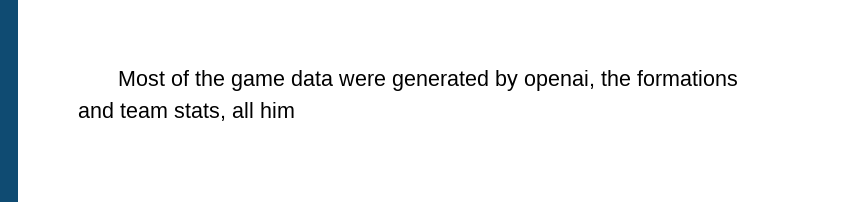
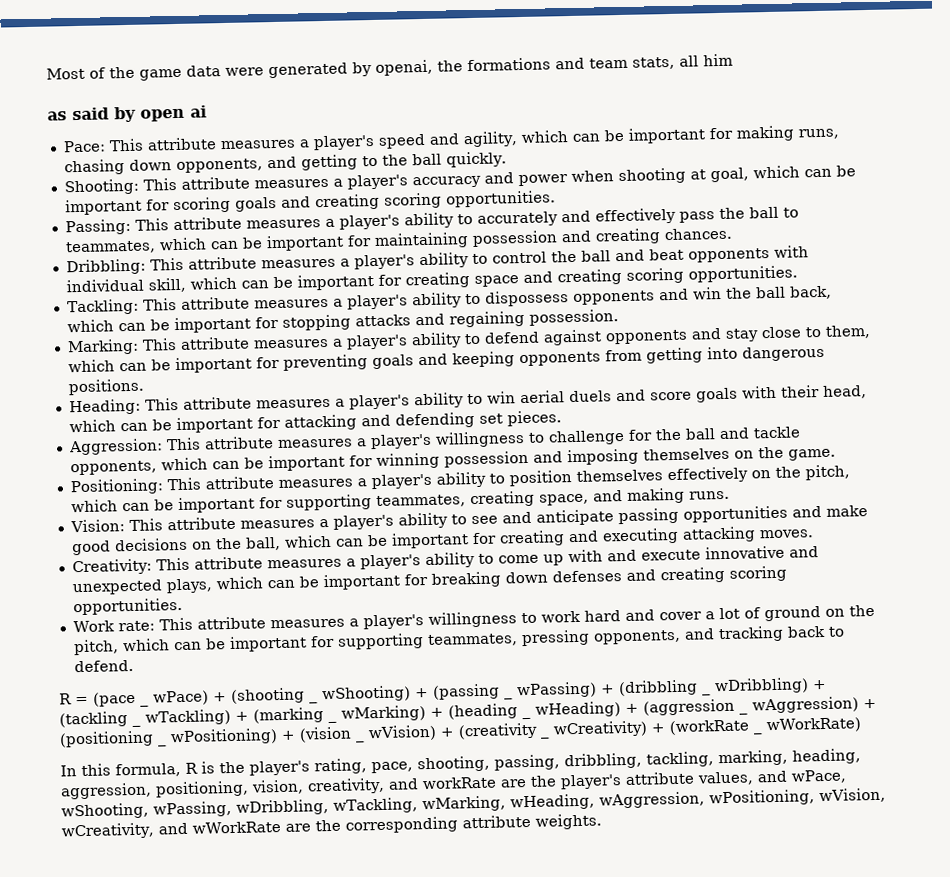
(295, 110) none -> [47,105,207,123] [62,125,840,153] [63,151,507,176] [63,165,856,196] [64,190,556,216] [64,206,799,236] [64,227,733,255] [65,245,809,276] [65,265,798,293] [66,285,832,316] [66,309,619,334] [66,324,871,356] [67,345,825,374] [67,378,145,396] [68,385,867,416] [68,410,562,434] [67,426,801,456] [69,446,836,476] [69,464,850,496] [70,487,730,514] [69,505,868,533] [70,526,814,556] [71,545,819,576] [71,565,787,596] [72,597,183,616] [72,604,875,633] [73,625,845,656] [73,659,134,673] [59,677,827,707] [59,696,877,728] [59,717,862,748] [60,748,861,778] [60,769,847,800] [61,787,886,820] [61,813,602,840] // as said by open ai // Pace: This attribute measures a player's speed and agility, which can be important for making runs, chasing down opponents, and getting to the ball quickly. // Shooting: This attribute measures a player's accuracy and power when shooting at goal, which can be important for scoring goals and creating scoring opportunities. // Passing: This attribute measures a player's ability to accurately and effectively pass the ball to teammates, which can be important for maintaining possession and creating chances. // Dribbling: This attribute measures a player's ability to control the ball and beat opponents with individual skill, which can be important for creating space and creating scoring opportunities. // Tackling: This attribute measures a player's ability to dispossess opponents and win the ball back, which can be important for stopping attacks and regaining possession. // Marking: This attribute measures a player's ability to defend against opponents and stay close to them, which can be important for preventing goals and keeping opponents from getting into dangerous positions. // Heading: This attribute measures a player's ability to win aerial duels and score goals with their head, which can be important for attacking and defending set pieces. // Aggression: This attribute measures a player's willingness to challenge for the ball and tackle opponents, which can be important for winning possession and imposing themselves on the game. // Positioning: This attribute measures a player's ability to position themselves effectively on the pitch, which can be important for supporting teammates, creating space, and making runs. // Vision: This attribute measures a player's ability to see and anticipate passing opportunities and make good decisions on the ball, which can be important for creating and executing attacking moves. // Creativity: This attribute measures a player's ability to come up with and execute innovative and unexpected plays, which can be important for breaking down defenses and creating scoring opportunities. // Work rate: This attribute measures a player's willingness to work hard and cover a lot of ground on the pitch, which can be important for supporting teammates, pressing opponents, and tracking back to defend. // R = (pace _ wPace) + (shooting _ wShooting) + (passing _ wPassing) + (dribbling _ wDribbling) + (tackling _ wTackling) + (marking _ wMarking) + (heading _ wHeading) + (aggression _ wAggression) + (positioning _ wPositioning) + (vision _ wVision) + (creativity _ wCreativity) + (workRate _ wWorkRate) // In this formula, R is the player's rating, pace, shooting, passing, dribbling, tackling, marking, heading, aggression, positioning, vision, creativity, and workRate are the player's attribute values, and wPace, wShooting, wPassing, wDribbling, wTackling, wMarking, wHeading, wAggression, wPositioning, wVision, wCreativity, and wWorkRate are the corresponding attribute weights.

